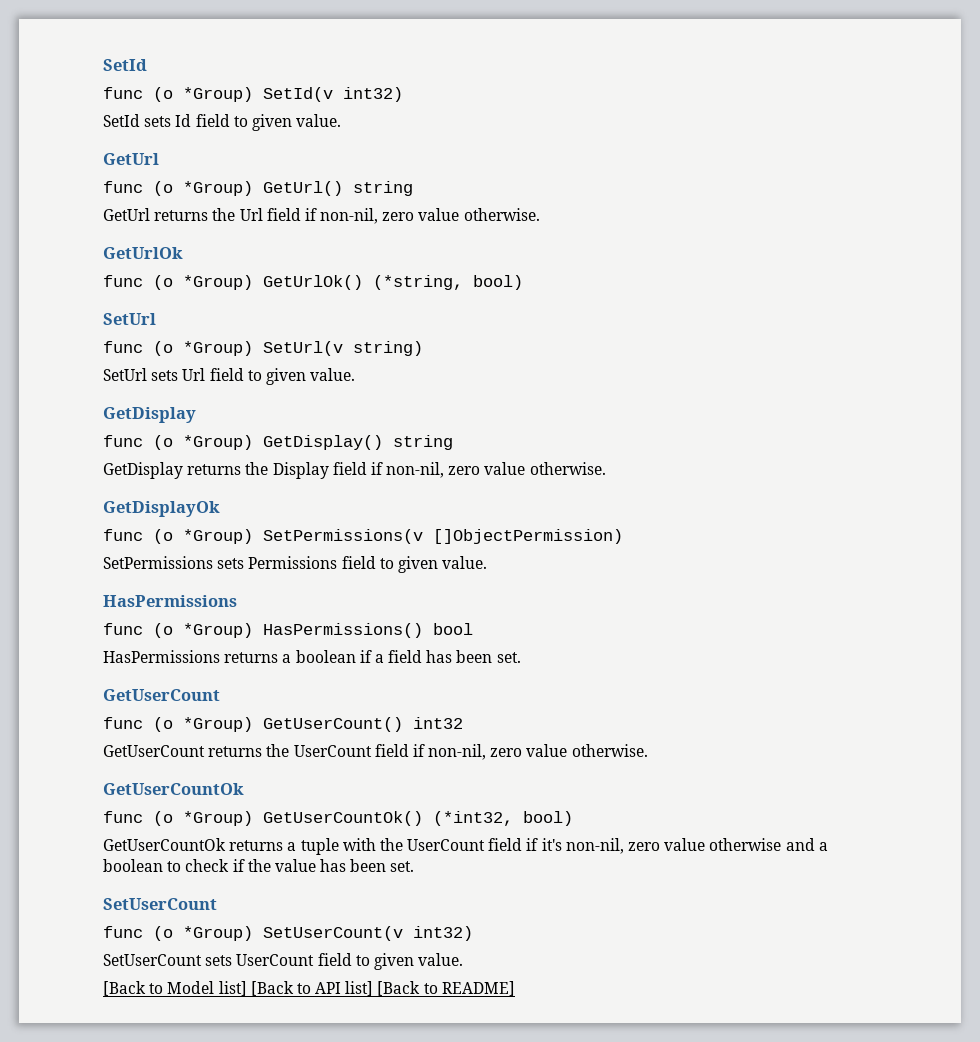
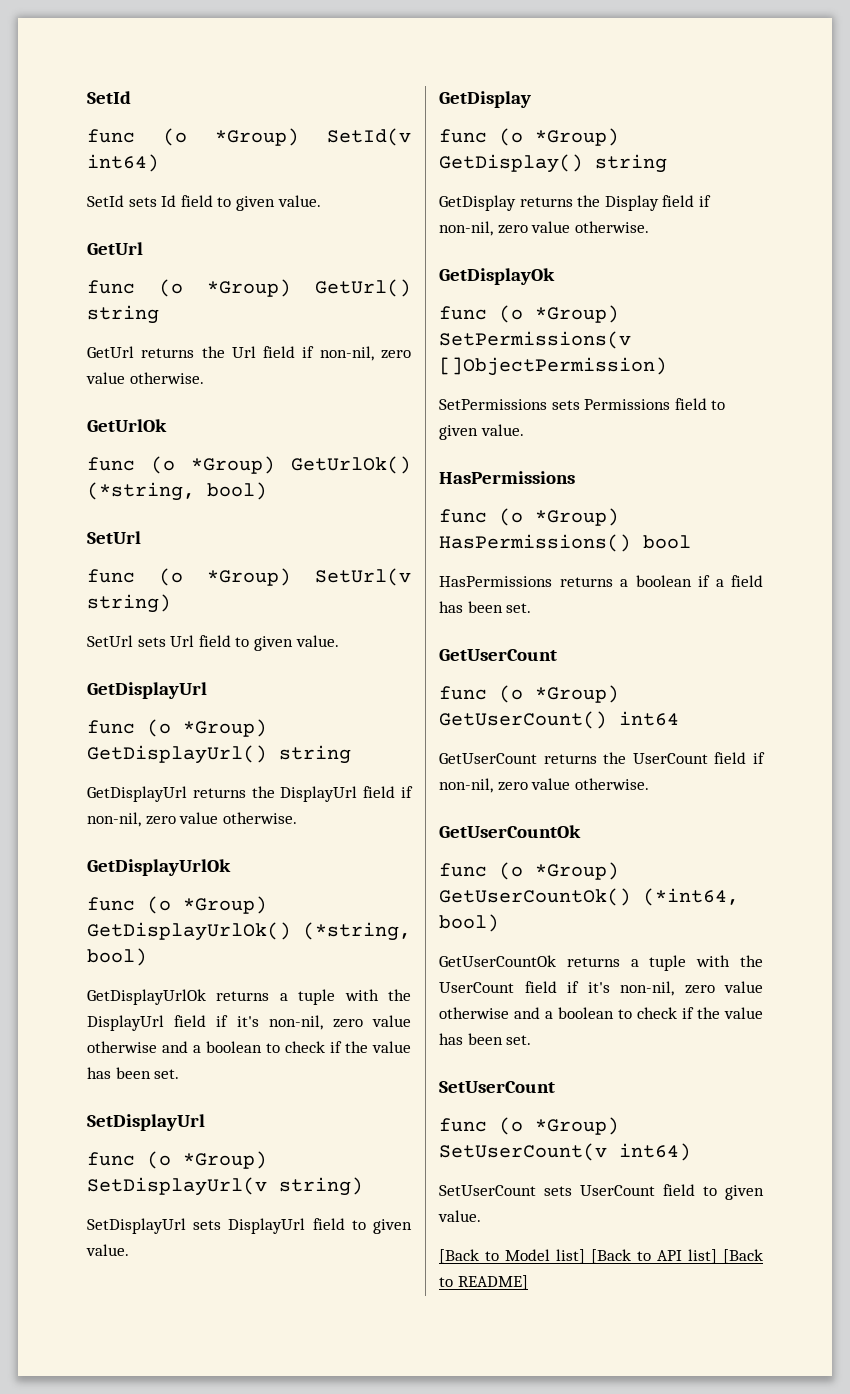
[343,87,403,102] int32) -> [87,154,159,172] int64)
(356, 374) none -> [87,682,207,699] [87,719,267,737] [87,745,351,764] [87,786,414,802] [87,812,297,827] [87,859,231,876] [87,896,267,914] [87,922,411,941] [87,948,147,966] [87,989,411,1005] [87,1015,411,1031] [87,1041,411,1053] [87,1067,180,1079] [87,1114,205,1131] [87,1151,267,1169] [87,1177,363,1196] [87,1218,412,1234] [86,1244,129,1256] // GetDisplayUrl // func (o *Group) GetDisplayUrl() string // GetDisplayUrl returns the DisplayUrl field if non-nil, zero value otherwise. // GetDisplayUrlOk // func (o *Group) GetDisplayUrlOk() (*string, bool) // GetDisplayUrlOk returns a tuple with the DisplayUrl field if it's non-nil, zero value otherwise and a boolean to check if the value has been set. // SetDisplayUrl // func (o *Group) SetDisplayUrl(v string) // SetDisplayUrl sets DisplayUrl field to given value.
[413,717,463,729] int32 -> [619,711,679,726] int64
[433,811,513,826] (*int32, -> [643,888,739,906] (*int64,
[413,926,473,941] int32) -> [619,1143,691,1161] int64)

